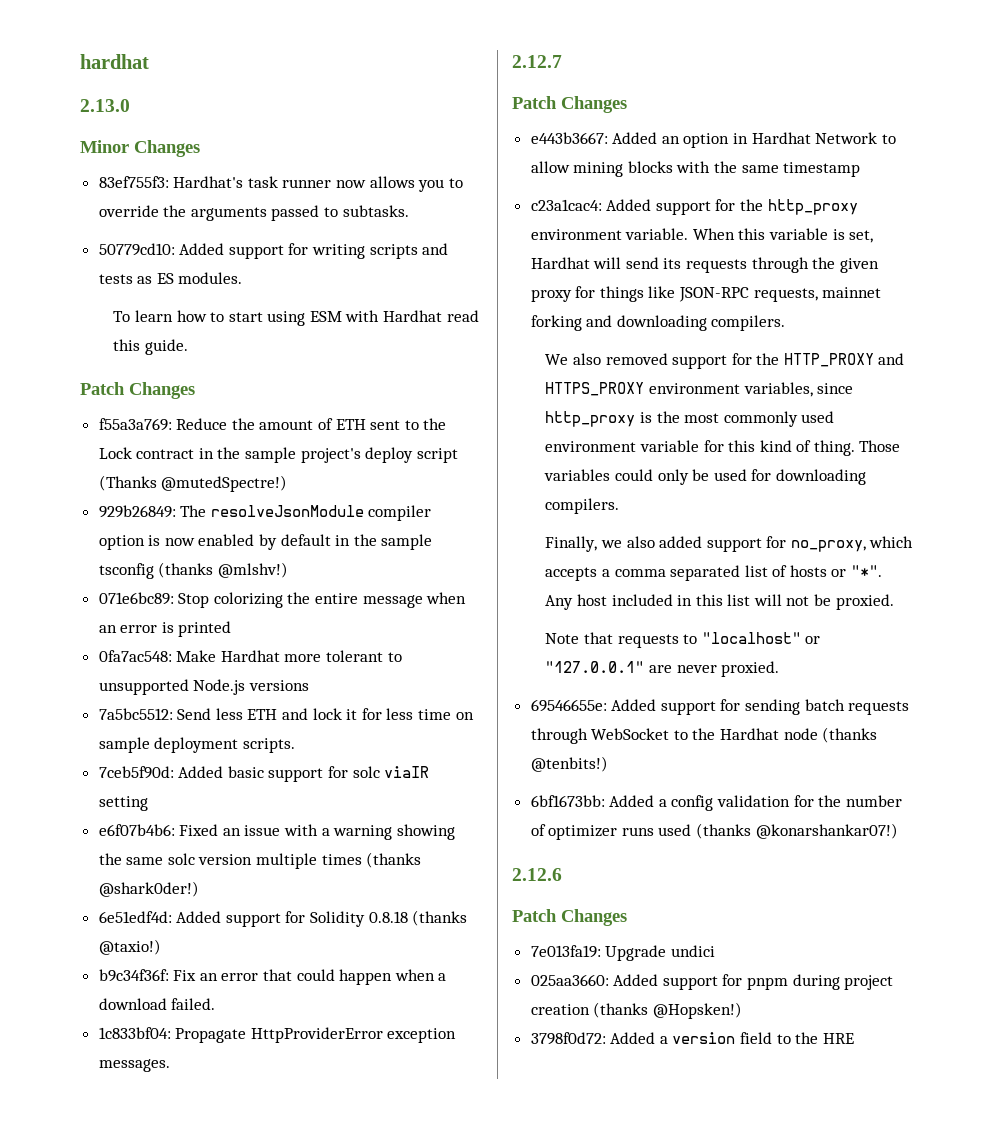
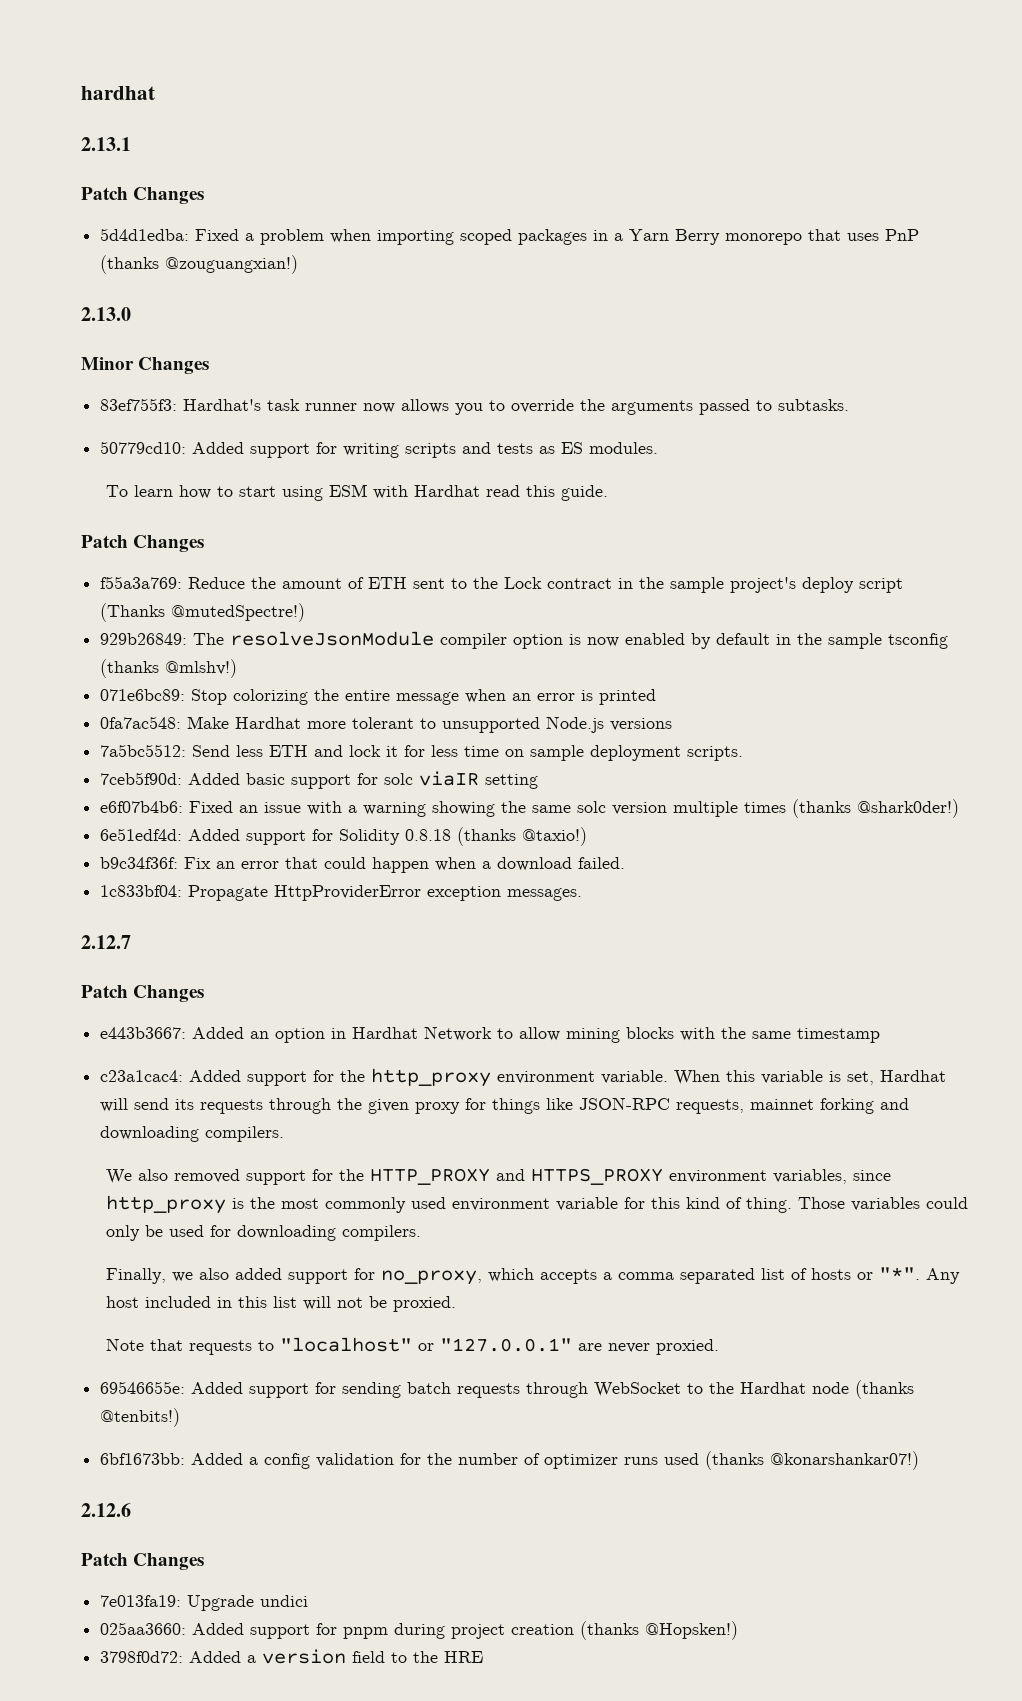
(149, 61) none -> [81,137,131,151] [81,187,205,204] [100,228,920,245] [100,255,299,274] // 2.13.1 // Patch Changes // 5d4d1edba: Fixed a problem when importing scoped packages in a Yarn Berry monorepo that uses PnP (thanks @zouguangxian!)

